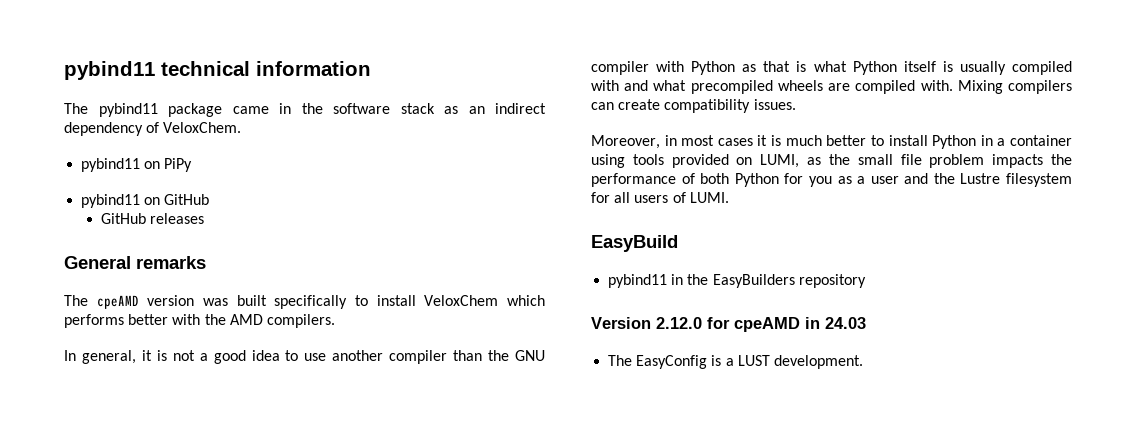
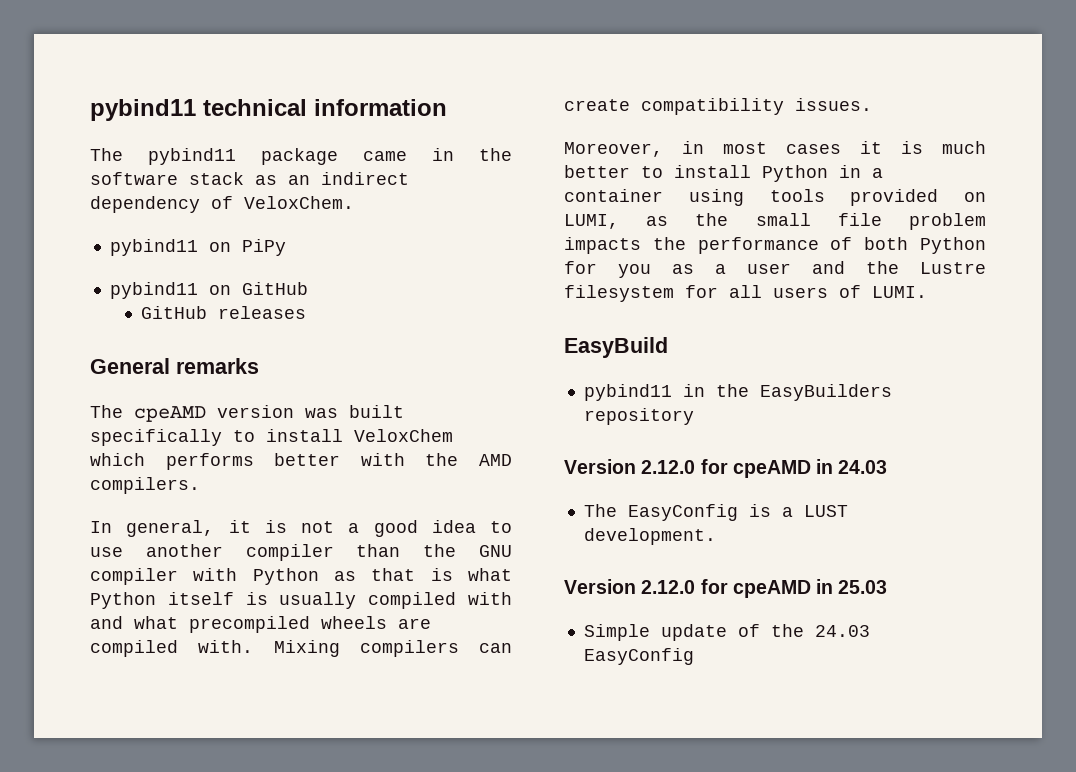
(863, 362) none -> [564,579,888,598] [583,624,870,641] [583,648,694,665] // Version 2.12.0 for cpeAMD in 25.03 // Simple update of the 24.03 EasyConfig

